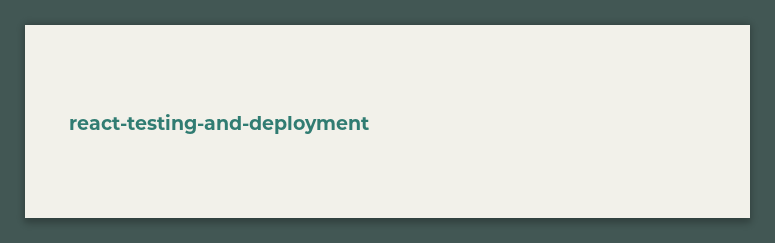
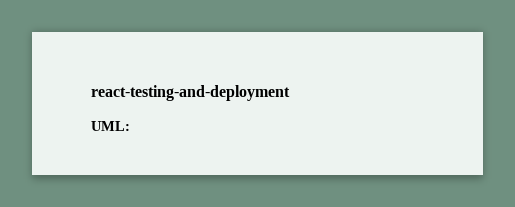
(369, 124) none -> [91,121,130,131] // UML:

